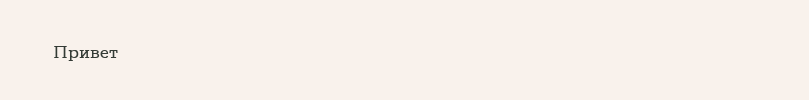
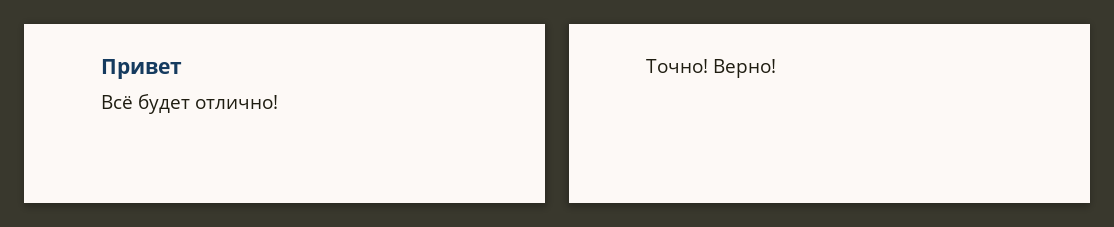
(118, 53) none -> [101,94,278,114] [646,59,776,78] // Всё будет отлично! // Точно! Верно!

